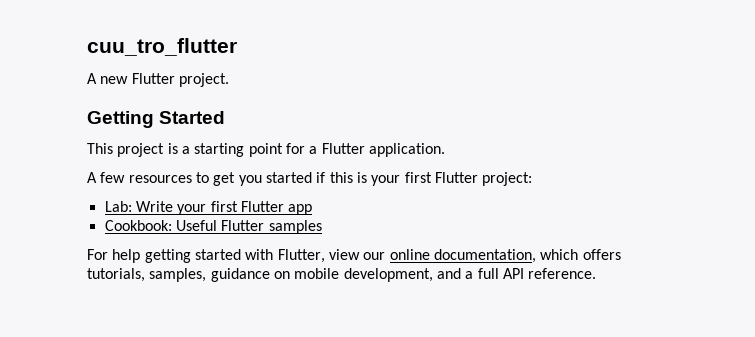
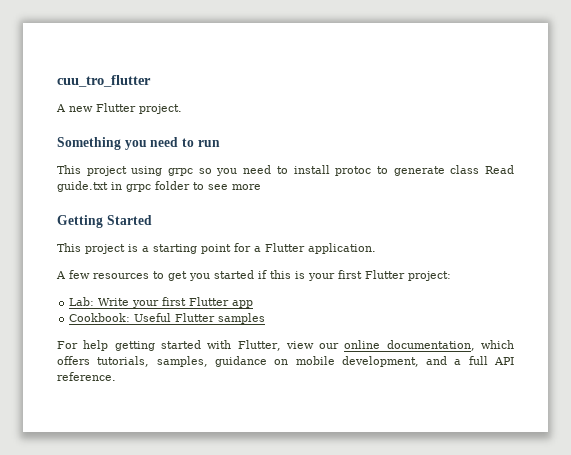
(229, 80) none -> [57,137,220,150] [57,165,514,176] [57,181,261,192] // Something you need to run // This project using grpc so you need to install protoc to generate class Read guide.txt in grpc folder to see more

